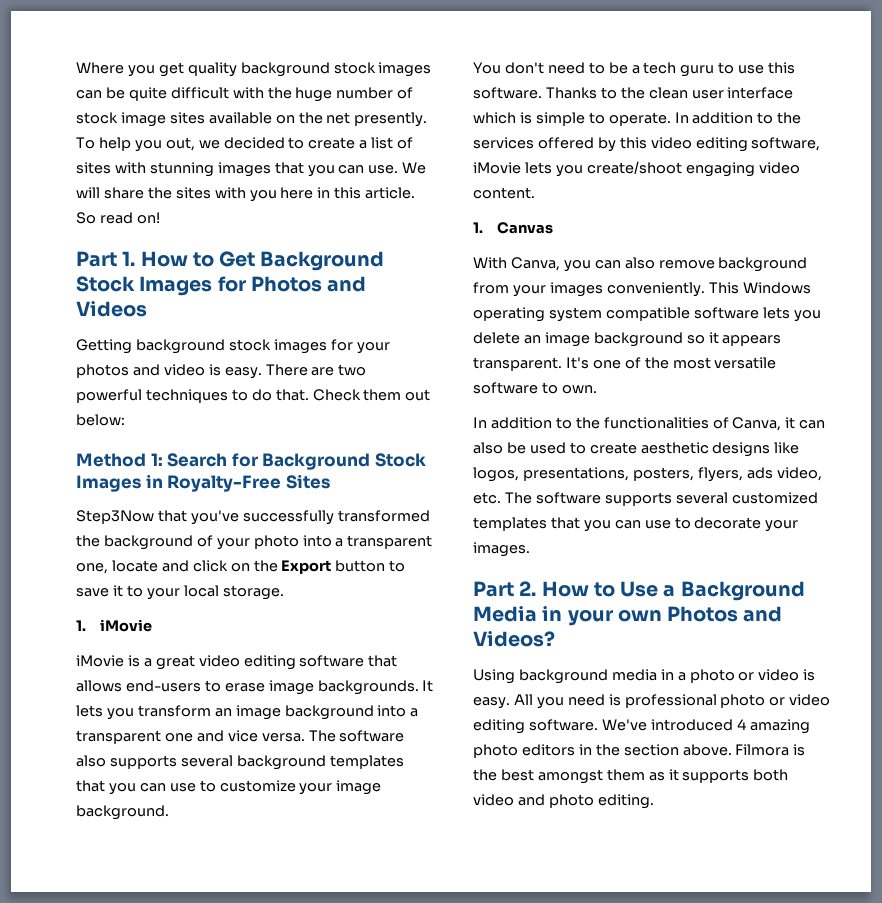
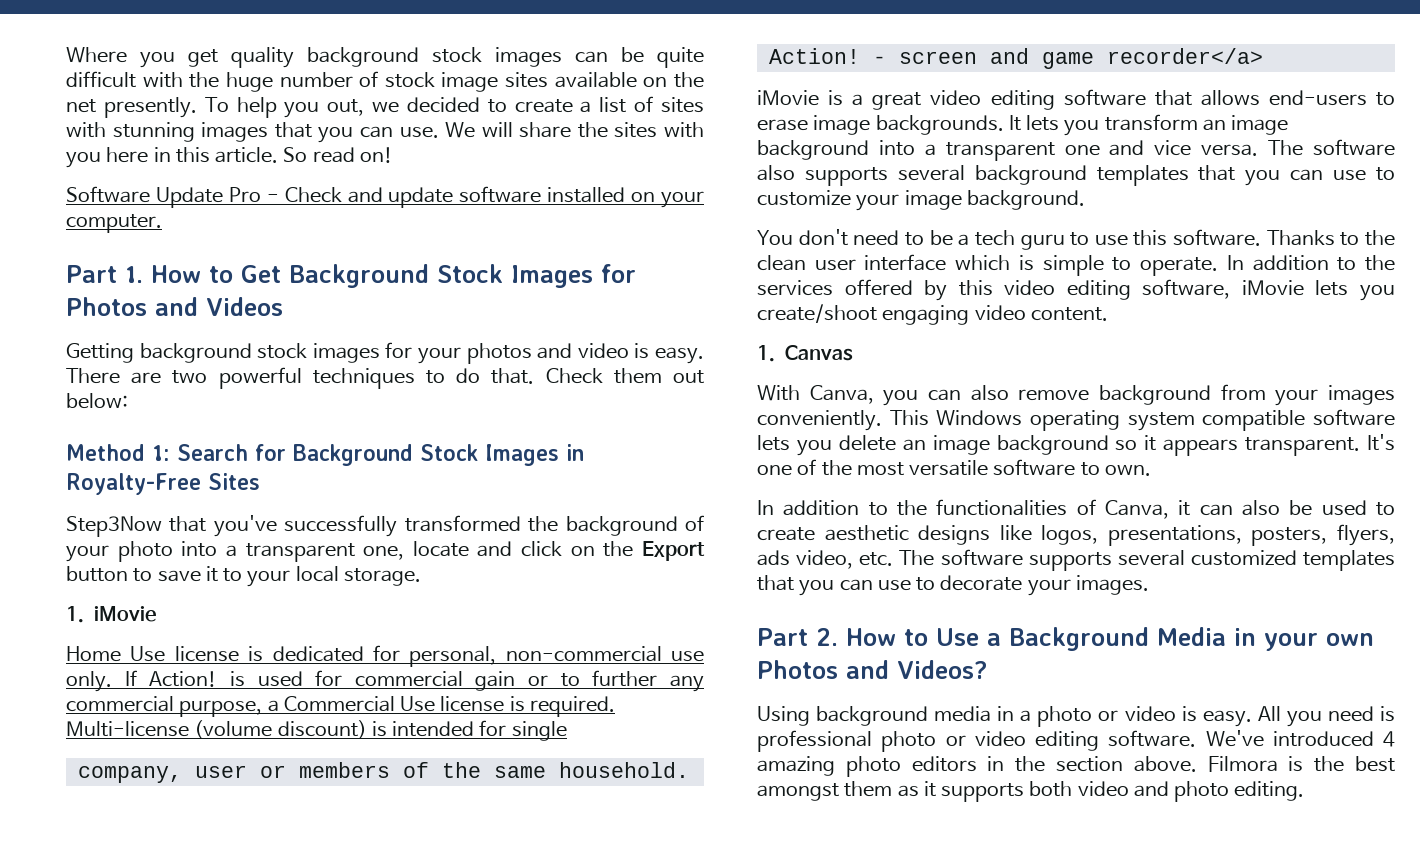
(160, 218) none -> [66,186,704,208] [66,214,162,233] // Software Update Pro - Check and update software installed on your computer.
(153, 625) none -> [66,645,704,667] [66,670,705,692] [66,696,615,717] [66,720,567,741] [77,762,689,783] [768,48,1263,69] // Home Use license is dedicated for personal, non-commercial use only. If Action! is used for commercial gain or to further any commercial purpose, a Commercial Use license is required. Multi-license (volume discount) is intended for single // company, user or members of the same household. Action! - screen and game recorder</a>

